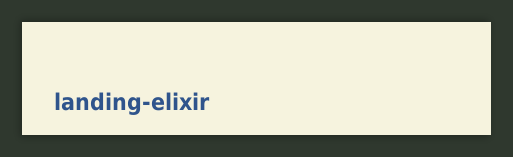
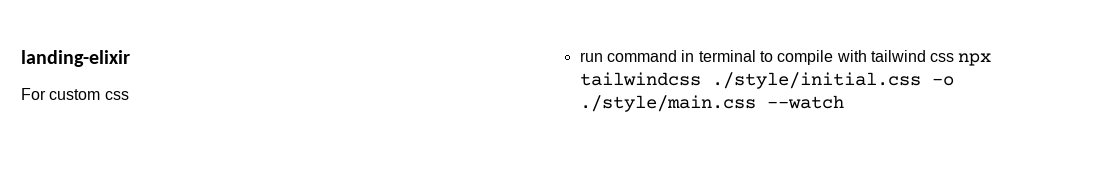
(210, 103) none -> [21,88,129,100] [579,50,992,66] [579,72,954,89] [579,95,844,112] // For custom css // run command in terminal to compile with tailwind css npx tailwindcss ./style/initial.css -o ./style/main.css --watch

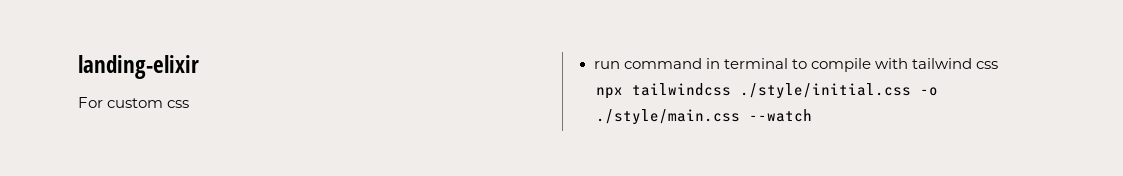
(955, 57) none -> (998, 65) //

